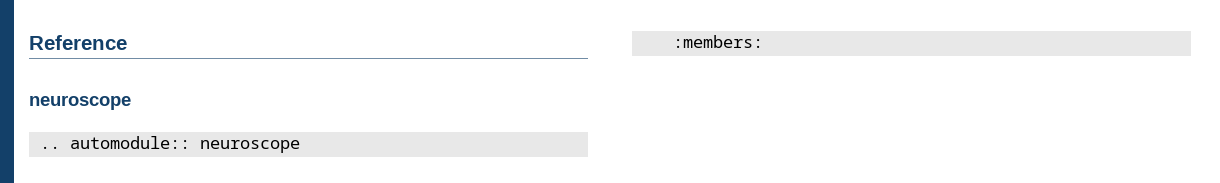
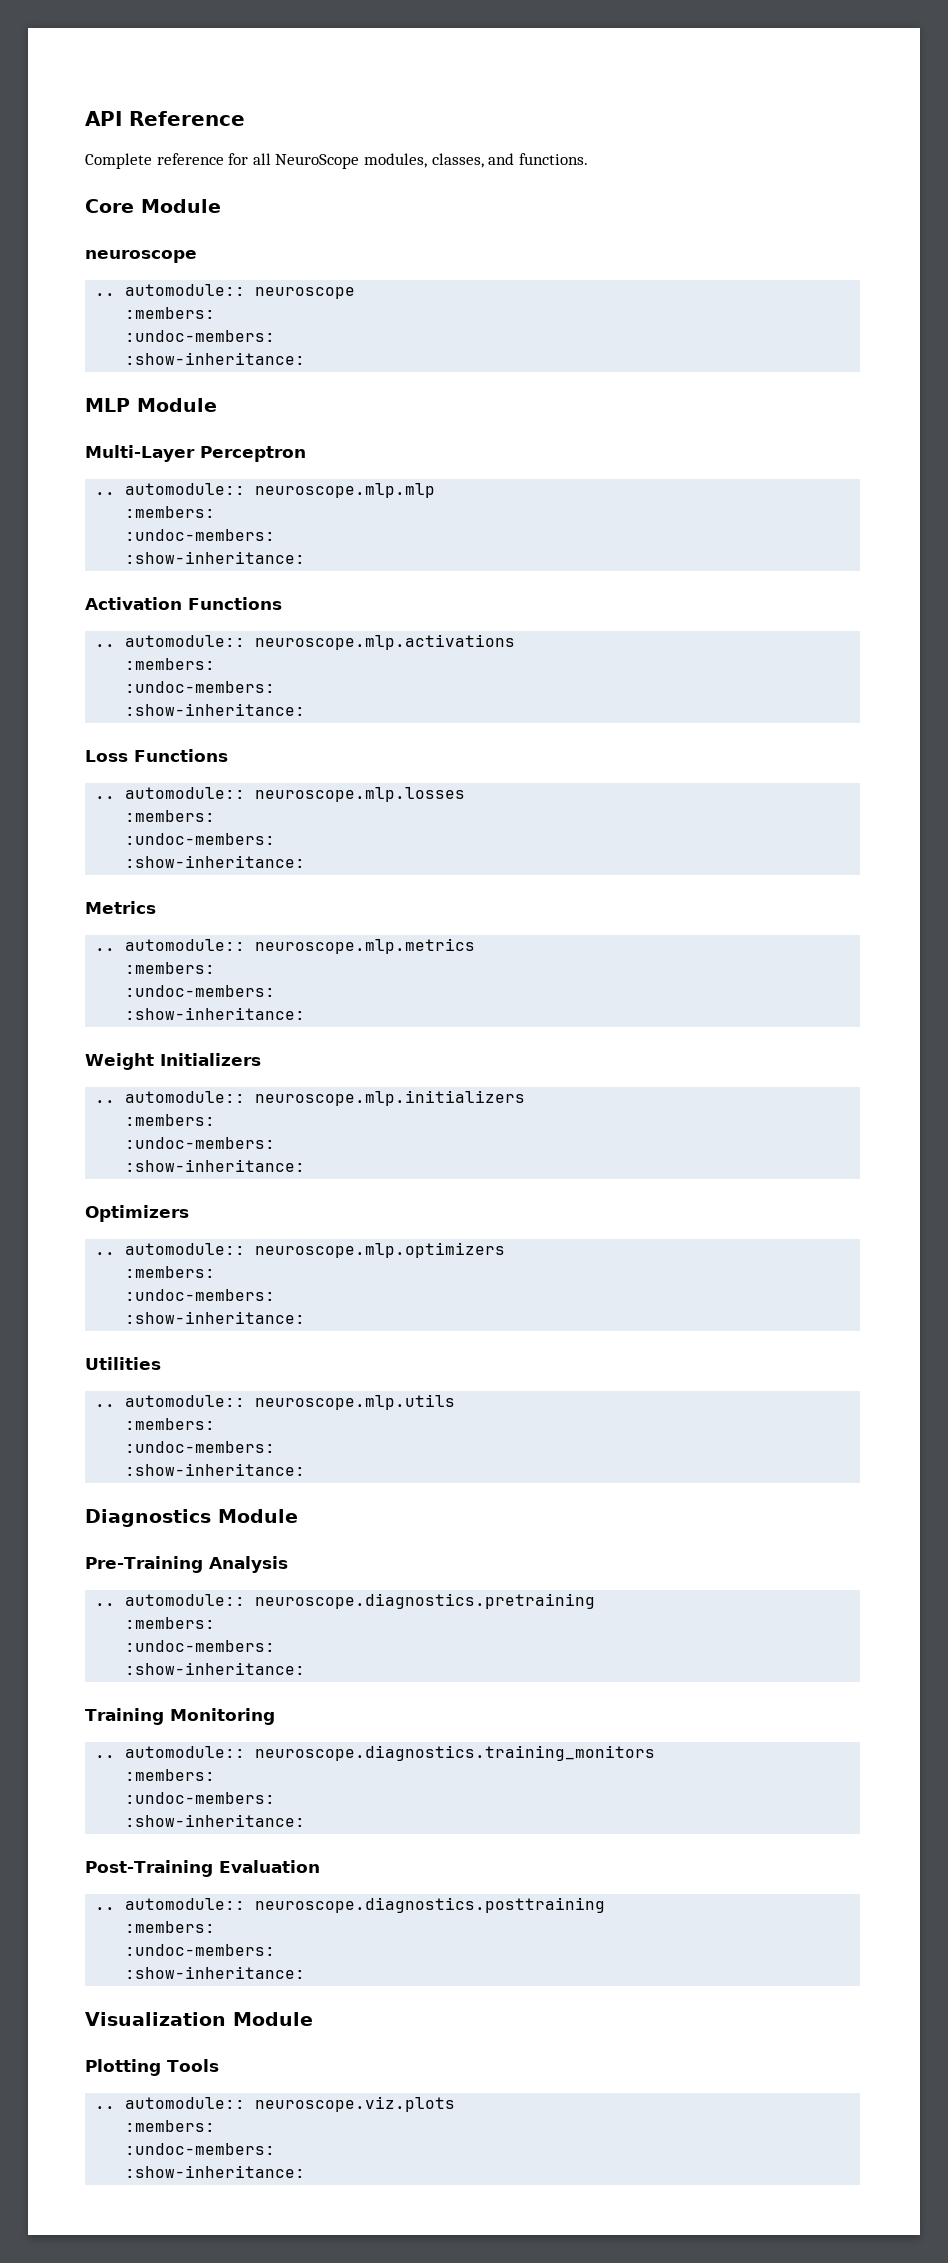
(29, 42) none -> [85,111,122,126] API
(127, 42) none -> [85,153,588,169] [85,199,221,213] // Complete reference for all NeuroScope modules, classes, and functions. // Core Module
(763, 41) none -> [125,330,276,342] [125,352,306,365] [85,398,217,412] [85,445,306,462] [95,483,436,498] [125,506,216,518] [125,529,276,541] [125,551,306,564] [85,597,282,610] [95,634,516,650] [125,658,216,670] [125,681,276,693] [125,703,306,716] [85,749,228,762] [95,787,466,802] [125,810,216,822] [125,833,276,845] [125,855,306,868] [85,901,156,914] [95,938,476,954] [125,962,216,974] [125,985,276,997] [125,1007,306,1020] [85,1053,261,1070] [95,1090,526,1106] [125,1114,216,1126] [125,1137,276,1149] [125,1159,306,1172] [85,1205,189,1222] [95,1242,506,1258] [125,1266,216,1278] [125,1289,276,1301] [125,1311,306,1324] [85,1357,161,1370] [95,1394,456,1410] [125,1418,216,1430] [125,1441,276,1453] [125,1463,306,1476] [85,1509,298,1527] [85,1556,288,1573] [95,1593,596,1609] [125,1617,216,1629] [125,1640,276,1652] [125,1662,306,1675] [85,1708,275,1725] [95,1745,656,1761] [125,1769,216,1781] [125,1792,276,1804] [125,1814,306,1827] [85,1860,320,1877] [95,1897,606,1913] [125,1921,216,1933] [125,1944,276,1956] [125,1966,306,1979] [85,2012,313,2026] [85,2059,219,2076] [95,2096,456,2112] [125,2120,216,2132] [125,2143,276,2155] [125,2165,306,2178] // :undoc-members: // :show-inheritance: // MLP Module // Multi-Layer Perceptron // .. automodule:: neuroscope.mlp.mlp // :members: // :undoc-members: // :show-inheritance: // Activation Functions // .. automodule:: neuroscope.mlp.activations // :members: // :undoc-members: // :show-inheritance: // Loss Functions // .. automodule:: neuroscope.mlp.losses // :members: // :undoc-members: // :show-inheritance: // Metrics // .. automodule:: neuroscope.mlp.metrics // :members: // :undoc-members: // :show-inheritance: // Weight Initializers // .. automodule:: neuroscope.mlp.initializers // :members: // :undoc-members: // :show-inheritance: // Optimizers // .. automodule:: neuroscope.mlp.optimizers // :members: // :undoc-members: // :show-inheritance: // Utilities // .. automodule:: neuroscope.mlp.utils // :members: // :undoc-members: // :show-inheritance: // Diagnostics Module // Pre-Training Analysis // .. automodule:: neuroscope.diagnostics.pretraining // :members: // :undoc-members: // :show-inheritance: // Training Monitoring // .. automodule:: neuroscope.diagnostics.training_monitors // :members: // :undoc-members: // :show-inheritance: // Post-Training Evaluation // .. automodule:: neuroscope.diagnostics.posttraining // :members: // :undoc-members: // :show-inheritance: // Visualization Module // Plotting Tools // .. automodule:: neuroscope.viz.plots // :members: // :undoc-members: // :show-inheritance:

